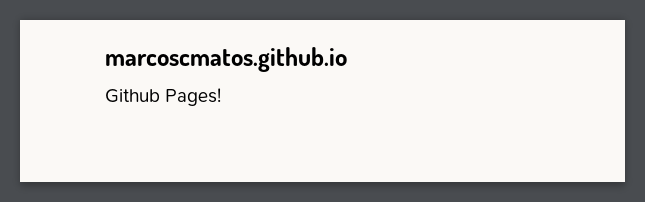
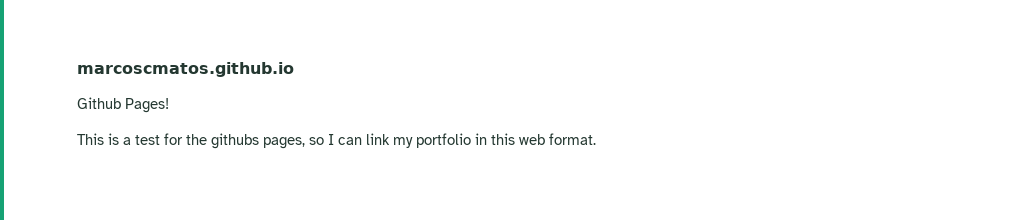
(222, 97) none -> [77,133,596,149] // This is a test for the githubs pages, so I can link my portfolio in this web format.

